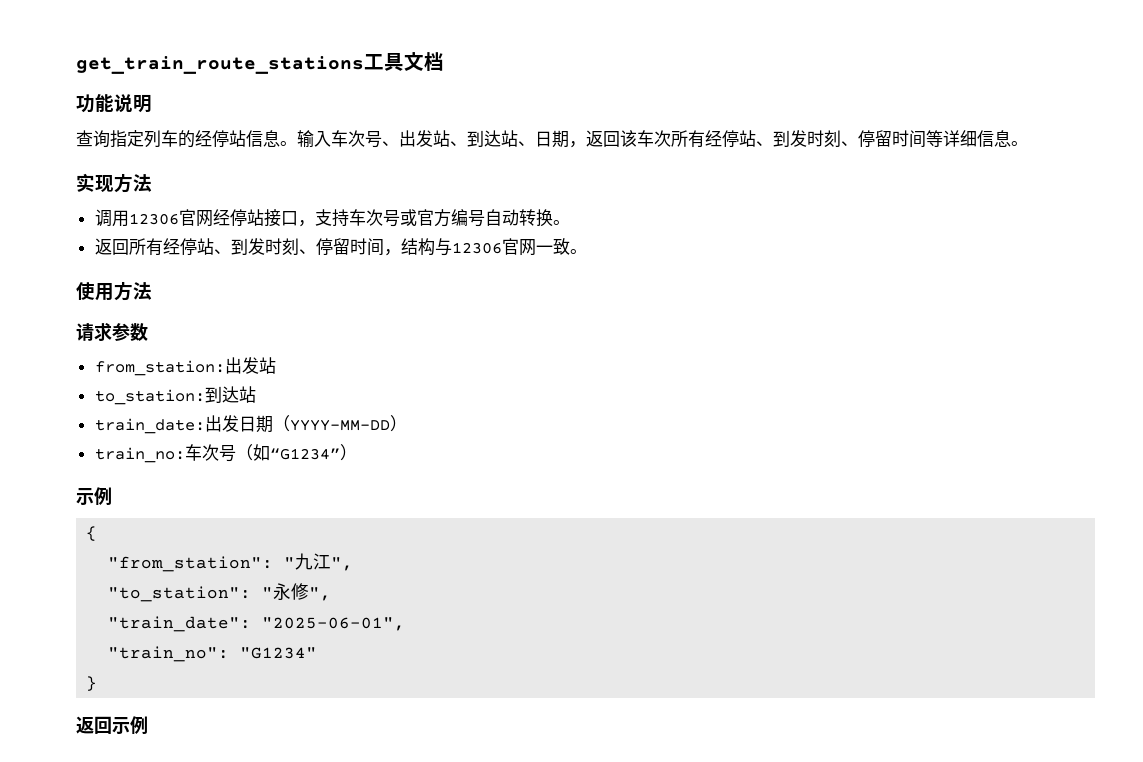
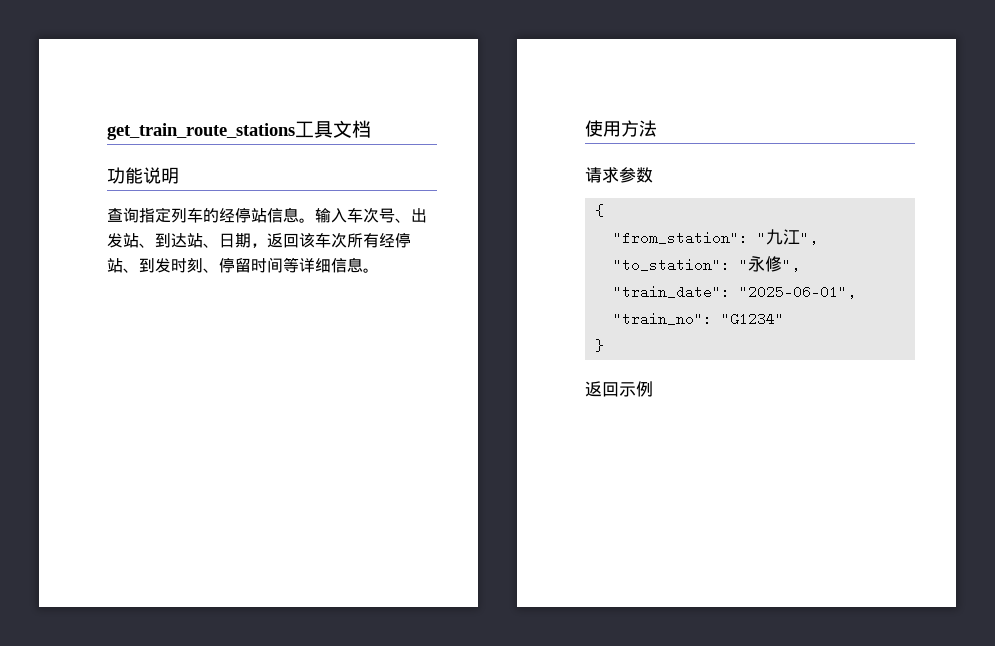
[76,173,152,193] [94,209,570,227] [94,238,587,256] [76,281,152,301] [76,322,148,342] [94,357,276,376] [94,386,256,405] [94,415,407,434] [94,444,357,463] [76,487,112,505] 实现方法 // 调用12306官网经停站接口，支持车次号或官方编号自动转换。 // 返回所有经停站、到发时刻、停留时间，结构与12306官网一致。 // 使用方法 // 请求参数 // from_station:出发站 // to_station:到达站 // train_date:出发日期（YYYY-MM-DD） // train_no:车次号（如“G1234”） // 示例 -> [585,120,657,137] [585,167,653,183] 使用方法 // 请求参数

